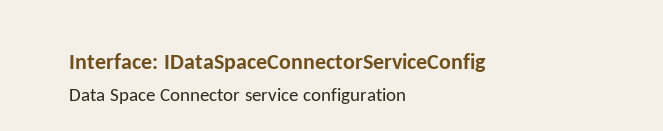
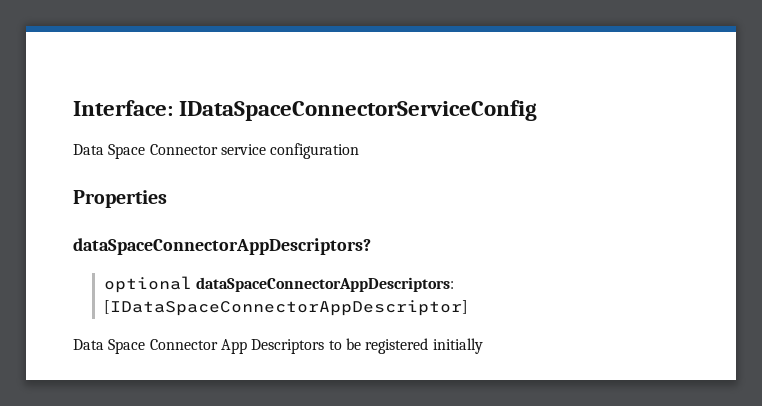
(406, 96) none -> [73,190,167,208] [73,238,371,255] [103,276,454,293] [103,300,468,316] [73,338,483,354] // Properties // dataSpaceConnectorAppDescriptors? // optional dataSpaceConnectorAppDescriptors: [IDataSpaceConnectorAppDescriptor] // Data Space Connector App Descriptors to be registered initially

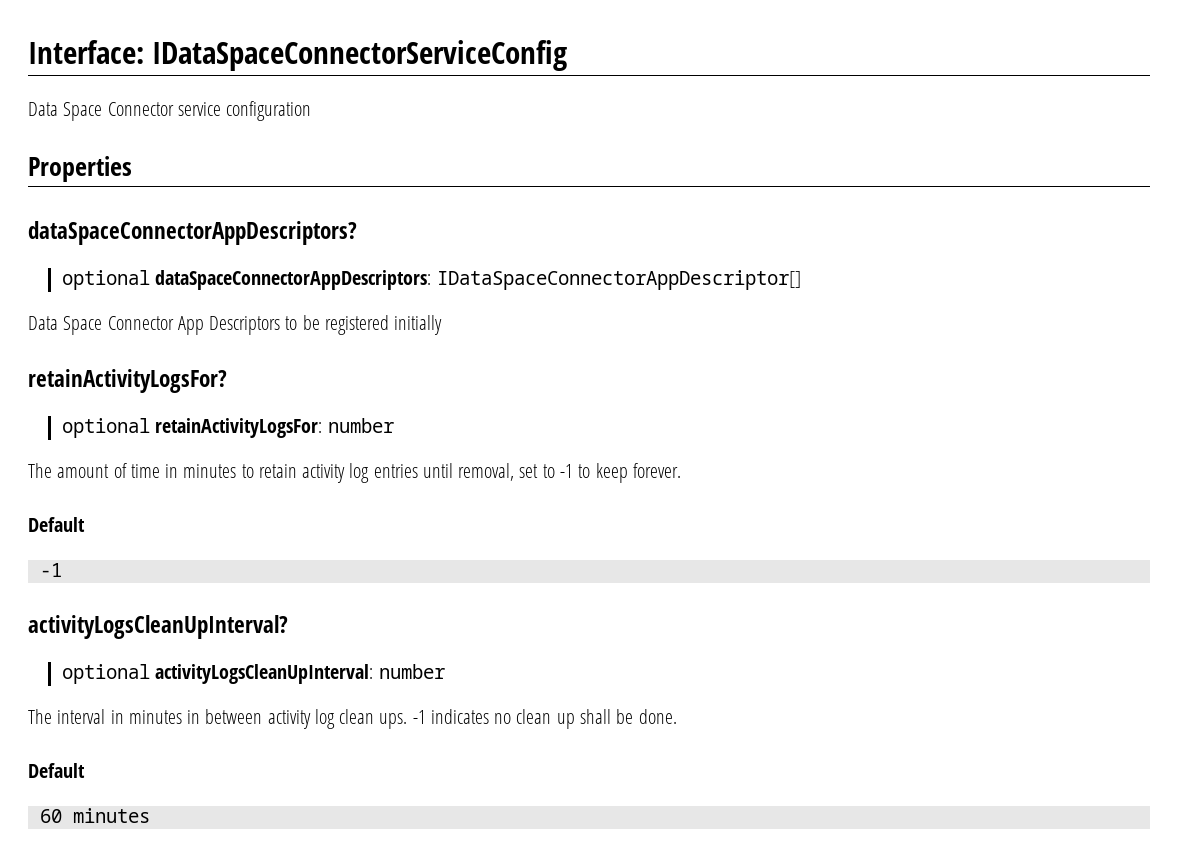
[103,300,468,316] [IDataSpaceConnectorAppDescriptor] -> [436,270,801,290] IDataSpaceConnectorAppDescriptor[]
(483, 346) none -> [28,369,227,393] [62,418,394,438] [28,463,681,483] [28,517,85,532] [39,563,62,577] [28,615,288,639] [62,664,445,684] [28,709,677,729] [28,763,85,778] [39,808,150,823] // retainActivityLogsFor? // optional retainActivityLogsFor: number // The amount of time in minutes to retain activity log entries until removal, set to -1 to keep forever. // Default // -1 // activityLogsCleanUpInterval? // optional activityLogsCleanUpInterval: number // The interval in minutes in between activity log clean ups. -1 indicates no clean up shall be done. // Default // 60 minutes

